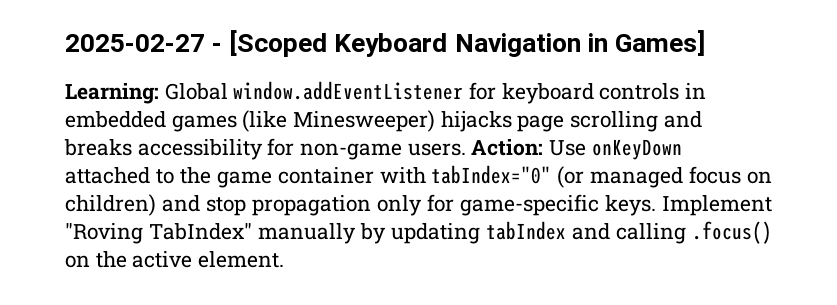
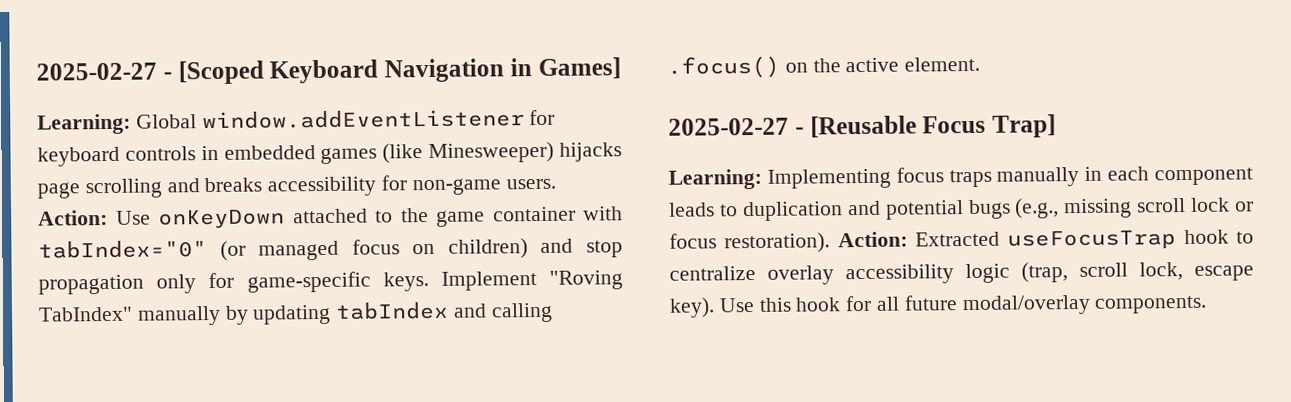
(285, 259) none -> [668,114,1056,138] [668,166,1253,190] [669,197,1254,222] [669,229,1254,254] [669,262,1254,285] [669,294,1208,318] // 2025-02-27 - [Reusable Focus Trap] // Learning: Implementing focus traps manually in each component leads to duplication and potential bugs (e.g., missing scroll lock or focus restoration). Action: Extracted useFocusTrap hook to centralize overlay accessibility logic (trap, scroll lock, escape key). Use this hook for all future modal/overlay components.

